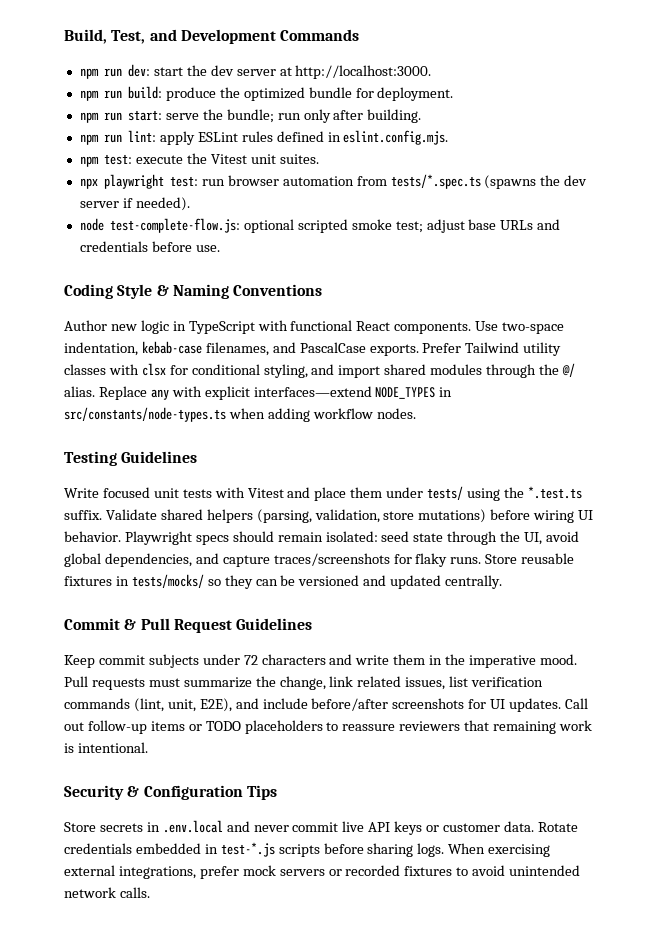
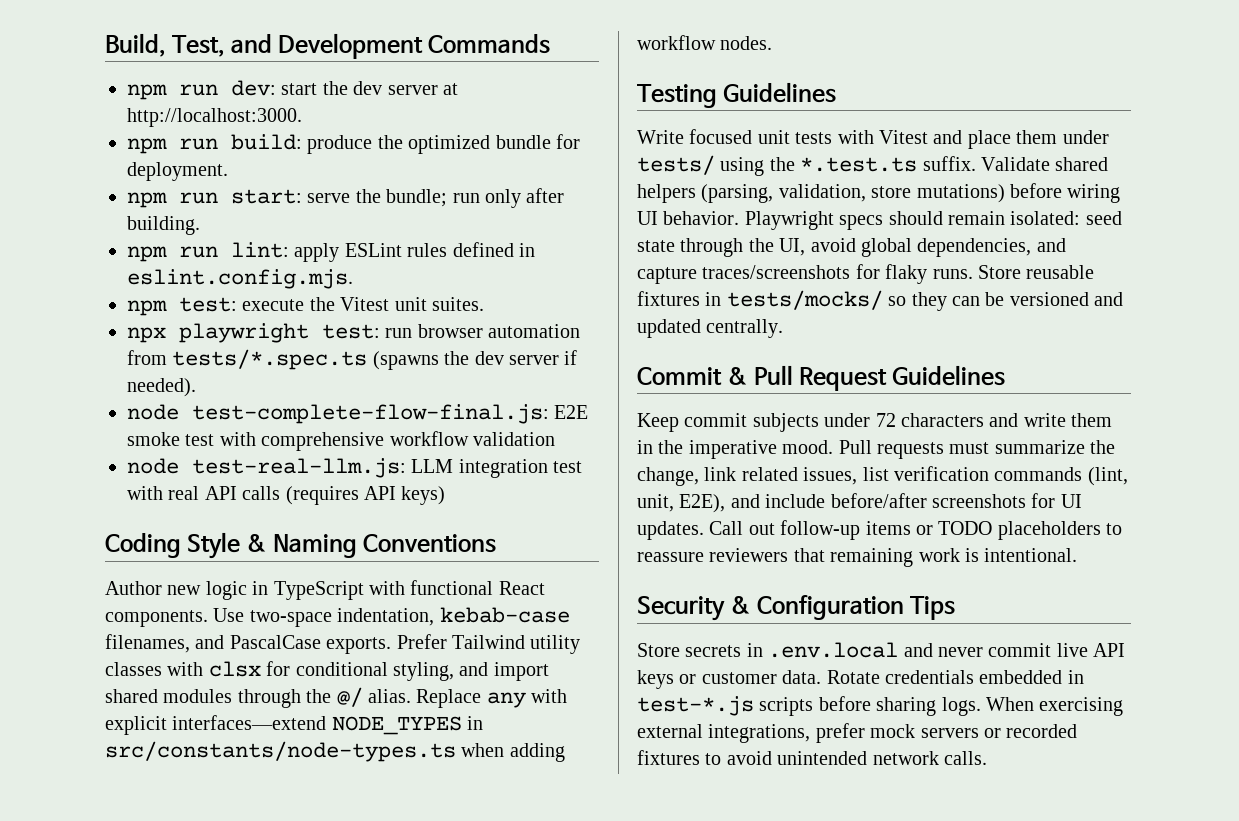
[109,218,561,233] [79,241,220,252] test-complete-flow.js: optional scripted smoke test; adjust base URLs and credentials before use. -> [192,404,589,424] [127,431,555,451] [127,458,583,478] [127,486,446,505] test-complete-flow-final.js: E2E smoke test with comprehensive workflow validation // node test-real-llm.js: LLM integration test with real API calls (requires API keys)

